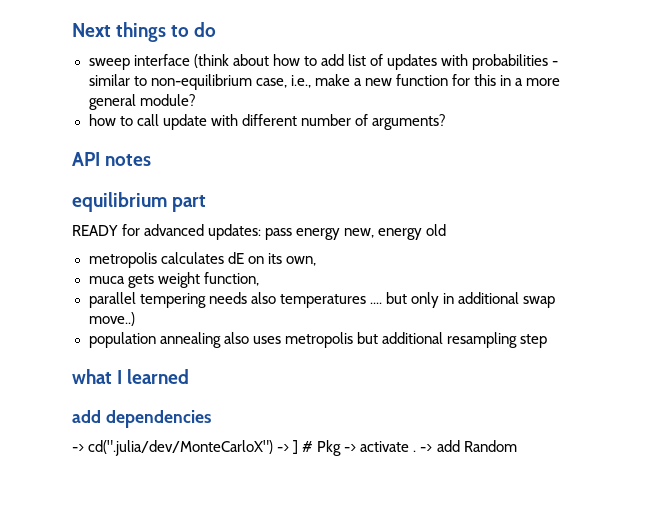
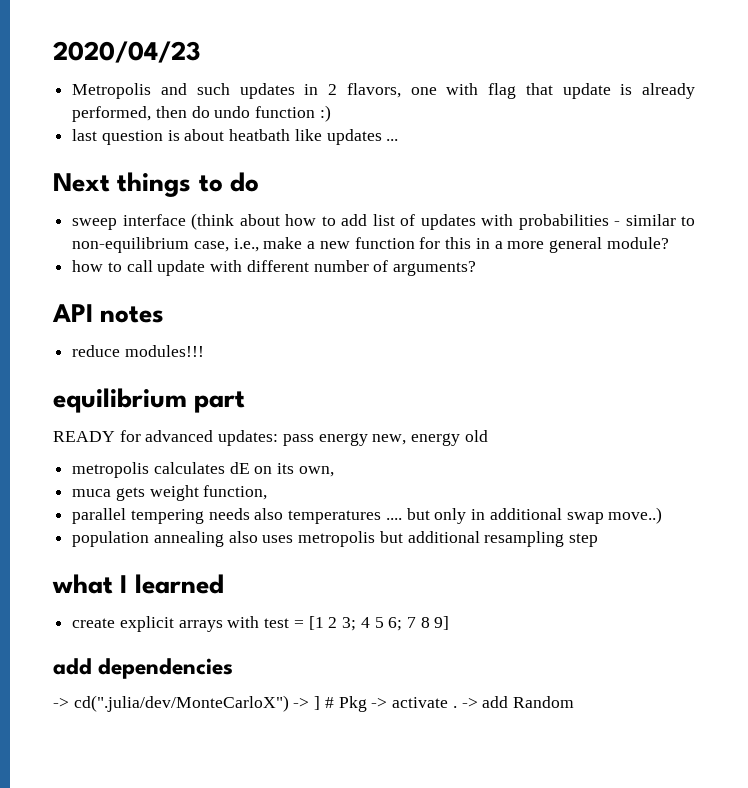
(72, 30) none -> [53,41,201,63] [72,83,695,99] [72,105,331,122] [72,129,399,145] 2020/04/23 // Metropolis and such updates in 2 flavors, one with flag that update is already performed, then do undo function :) // last question is about heatbath like updates ... //
(152, 160) none -> [72,345,204,357] // reduce modules!!!
(190, 376) none -> [72,616,450,632] // create explicit arrays with test = [1 2 3; 4 5 6; 7 8 9]

